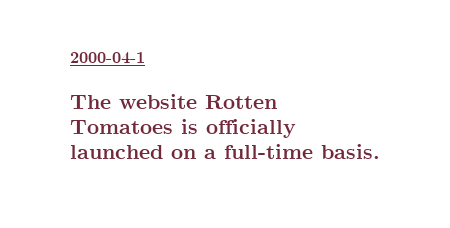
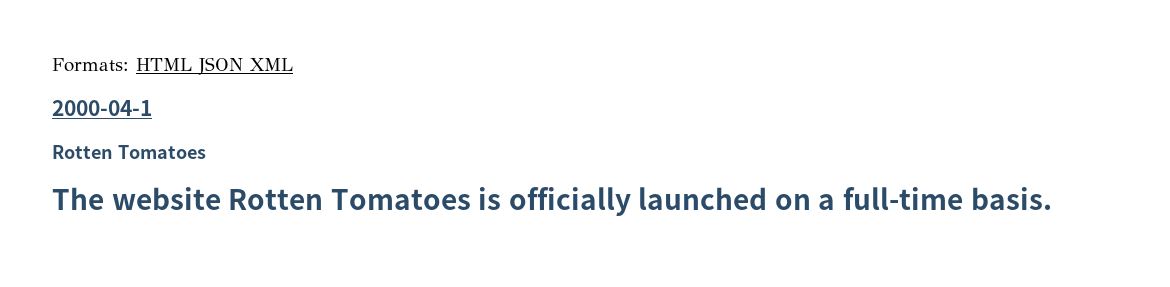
(70, 58) none -> [52,57,293,75] Formats: HTML JSON XML //
(145, 58) none -> [52,145,206,159] // Rotten Tomatoes

